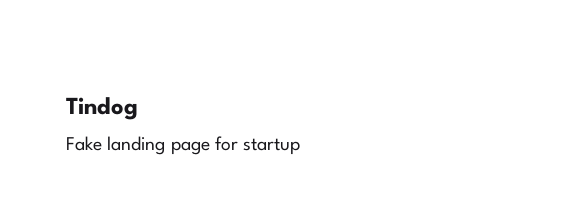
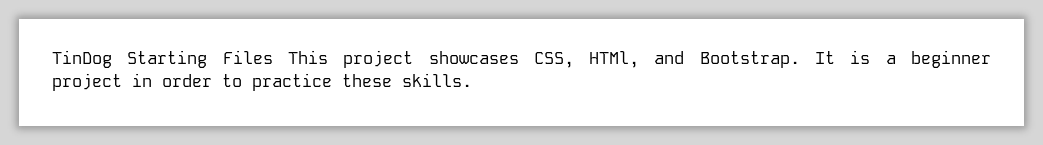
[66,97,138,120] [66,136,301,155] Tindog // Fake landing page for startup -> [52,50,991,68] [52,73,472,91] TinDog Starting Files This project showcases CSS, HTMl, and Bootstrap. It is a beginner project in order to practice these skills.

